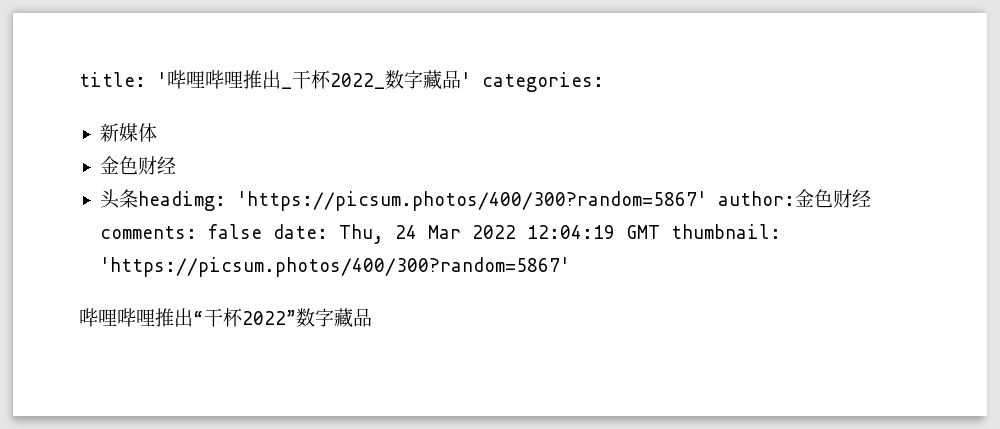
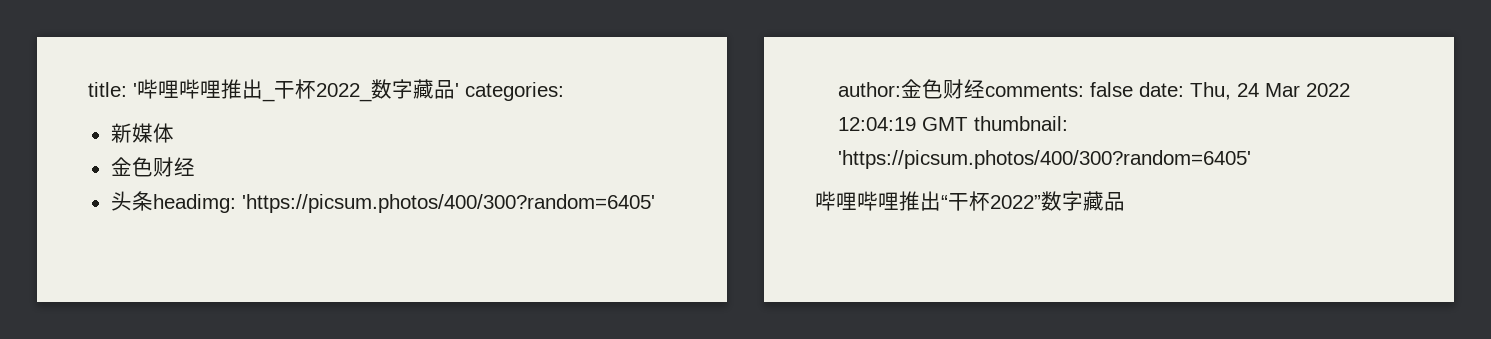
[236,191,707,211] 'https://picsum.photos/400/300?random=5867' -> [241,194,655,213] 'https://picsum.photos/400/300?random=6405'
[99,257,570,277] 'https://picsum.photos/400/300?random=5867' -> [837,150,1251,169] 'https://picsum.photos/400/300?random=6405'

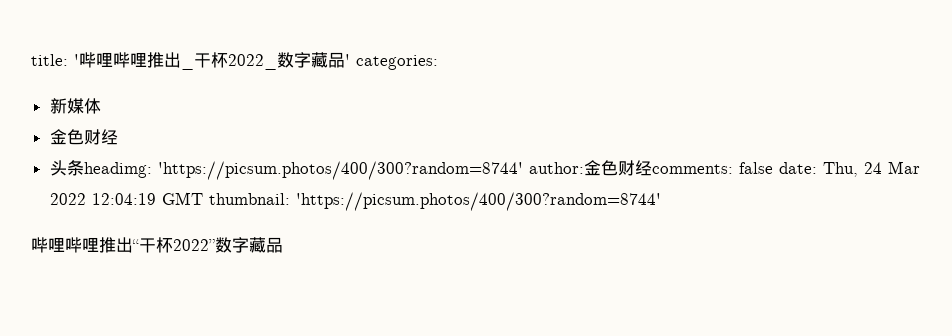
[241,194,655,213] 'https://picsum.photos/400/300?random=6405' -> [157,161,523,180] 'https://picsum.photos/400/300?random=8744'
[837,150,1251,169] 'https://picsum.photos/400/300?random=6405' -> [295,192,661,211] 'https://picsum.photos/400/300?random=8744'

